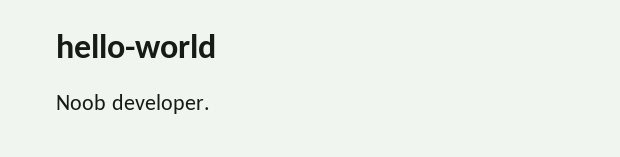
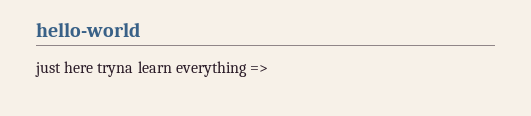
[56,94,210,114] Noob developer. -> [35,61,268,77] just here tryna learn everything =>

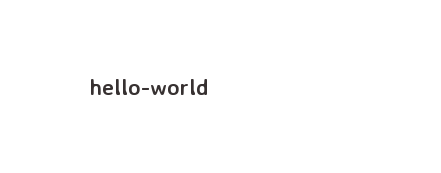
[35,61,268,77] // just here tryna learn everything => -> (208, 87) none

